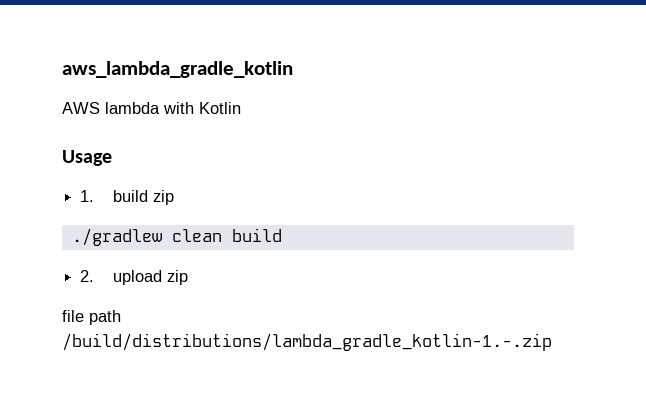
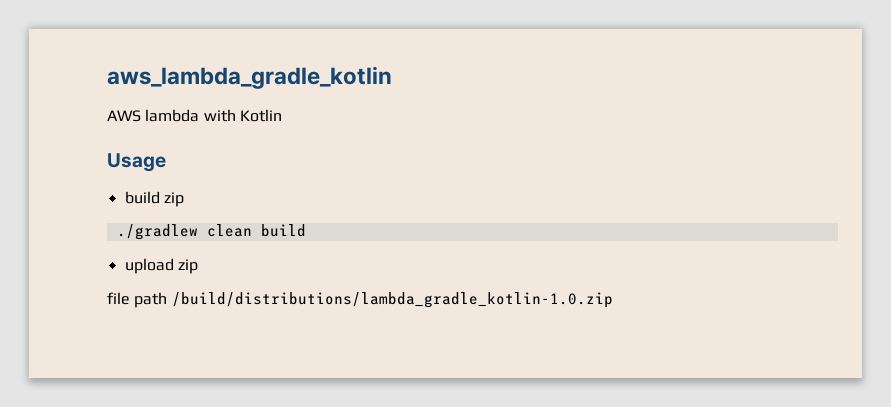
[80,190,95,202] 1. -> (166, 162) none
[80,270,95,282] 2. -> (306, 230) none
[62,333,552,351] /build/distributions/lambda_gradle_kotlin-1.-.zip -> [171,292,613,308] /build/distributions/lambda_gradle_kotlin-1.0.zip

